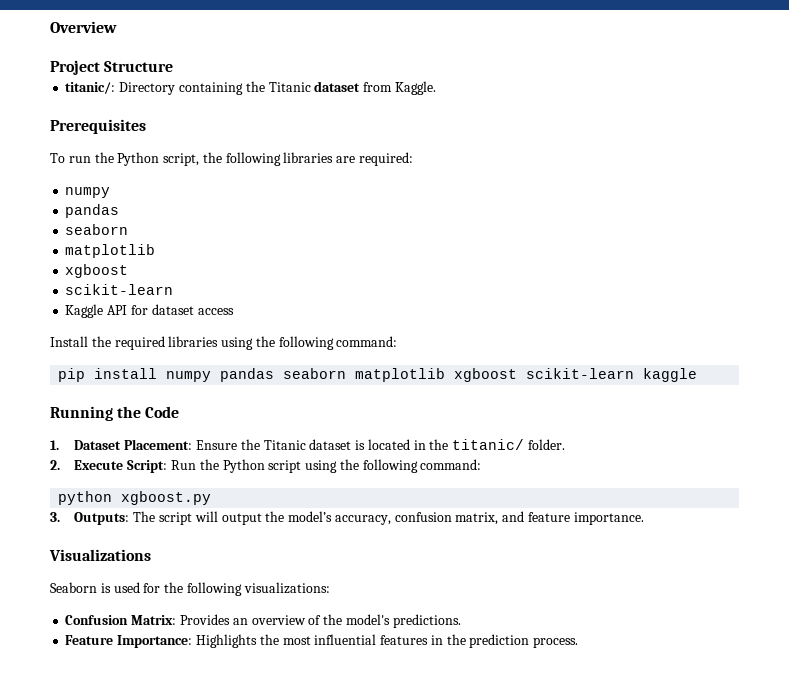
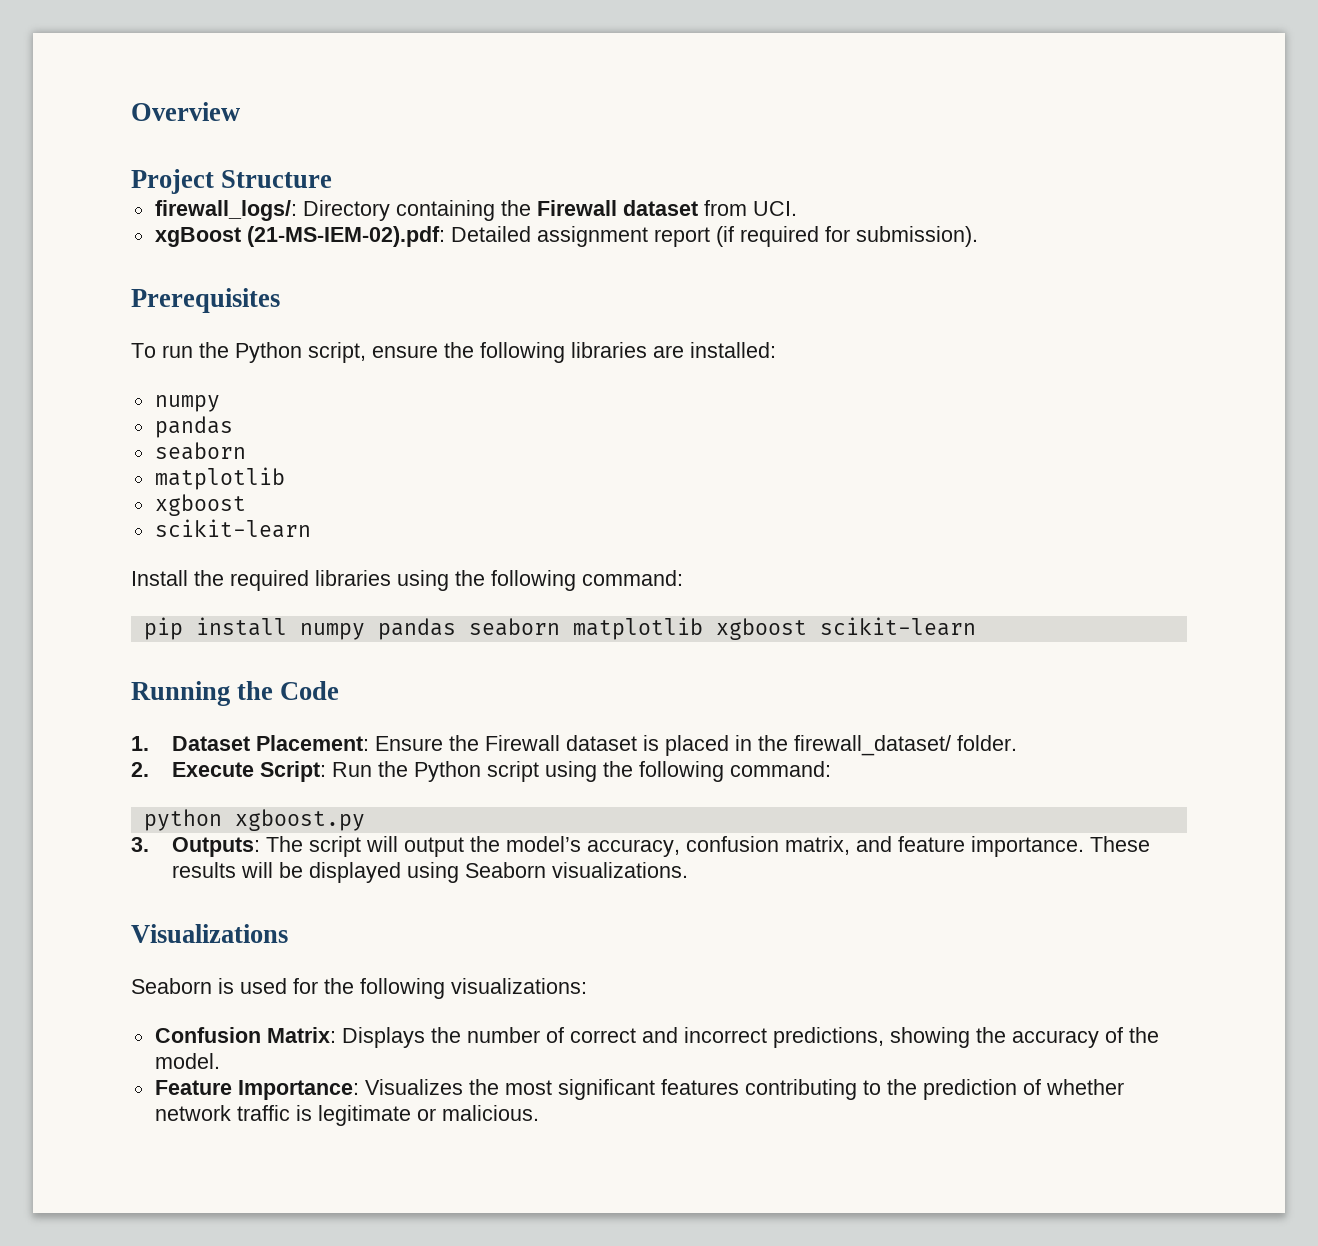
[65,82,116,94] titanic/: -> [154,200,297,221] firewall_logs/:
[268,82,311,92] Titanic -> [536,200,617,216] Firewall
[394,81,436,95] Kaggle. -> [752,201,797,216] [154,226,978,247] UCI. // xgBoost (21-MS-IEM-02).pdf: Detailed assignment report (if required for submission).
(200, 159) none -> [372,345,438,358] ensure
[359,152,414,166] required: -> [690,342,776,358] installed:
[65,304,234,318] // Kaggle API for dataset access -> (311, 528) none
[643,368,698,382] kaggle -> (976, 626) none
[263,440,306,450] Titanic -> [484,735,560,751] Firewall
[367,439,525,450] located in the titanic/ -> [664,735,951,756] placed in the firewall_dataset/
(644, 518) none -> [1089,836,1150,852] [171,862,688,883] These results will be displayed using Seaborn visualizations.
[179,614,461,628] Provides an overview of the model's predictions. -> [341,1027,1159,1048] [154,1053,220,1069] Displays the number of correct and incorrect predictions, showing the accuracy of the model.
[195,634,257,648] Highlights -> [364,1079,463,1095] Visualizes
[314,634,579,648] influential features in the prediction process. -> [557,1079,1124,1100] [154,1105,539,1126] significant features contributing to the prediction of whether network traffic is legitimate or malicious.

